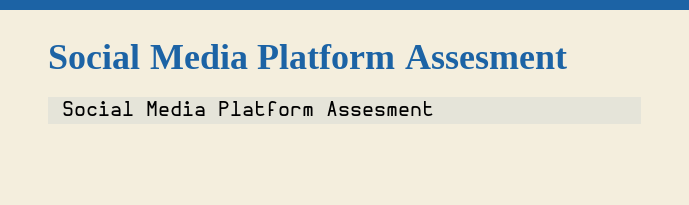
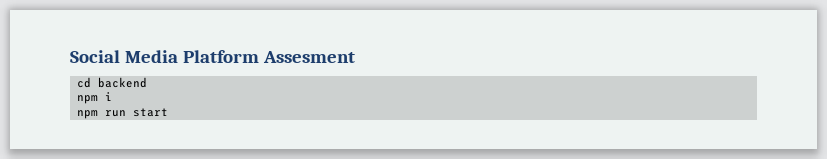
[61,101,434,116] Social Media Platform Assesment -> [77,77,148,88] [77,92,113,104] [77,108,169,119] cd backend // npm i // npm run start

